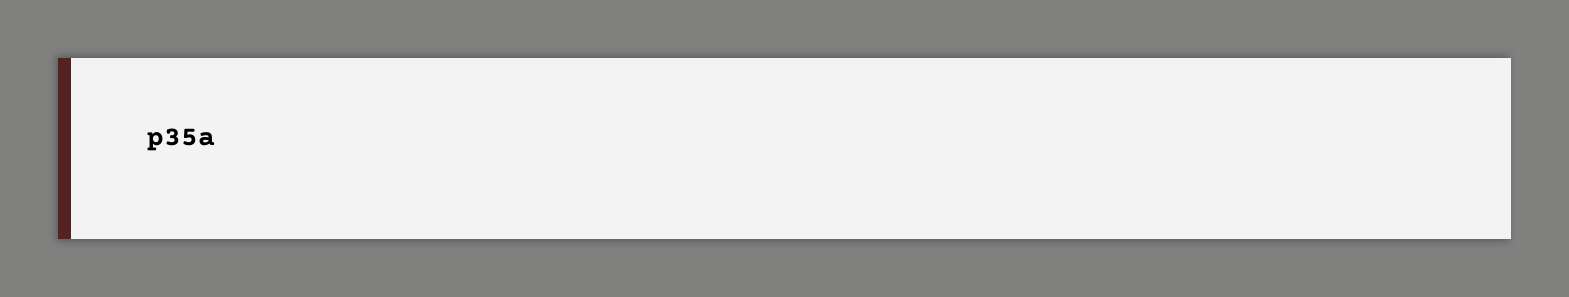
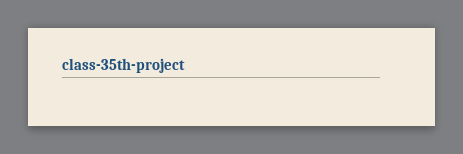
[147,128,215,151] p35a -> [62,58,185,73] class-35th-project

